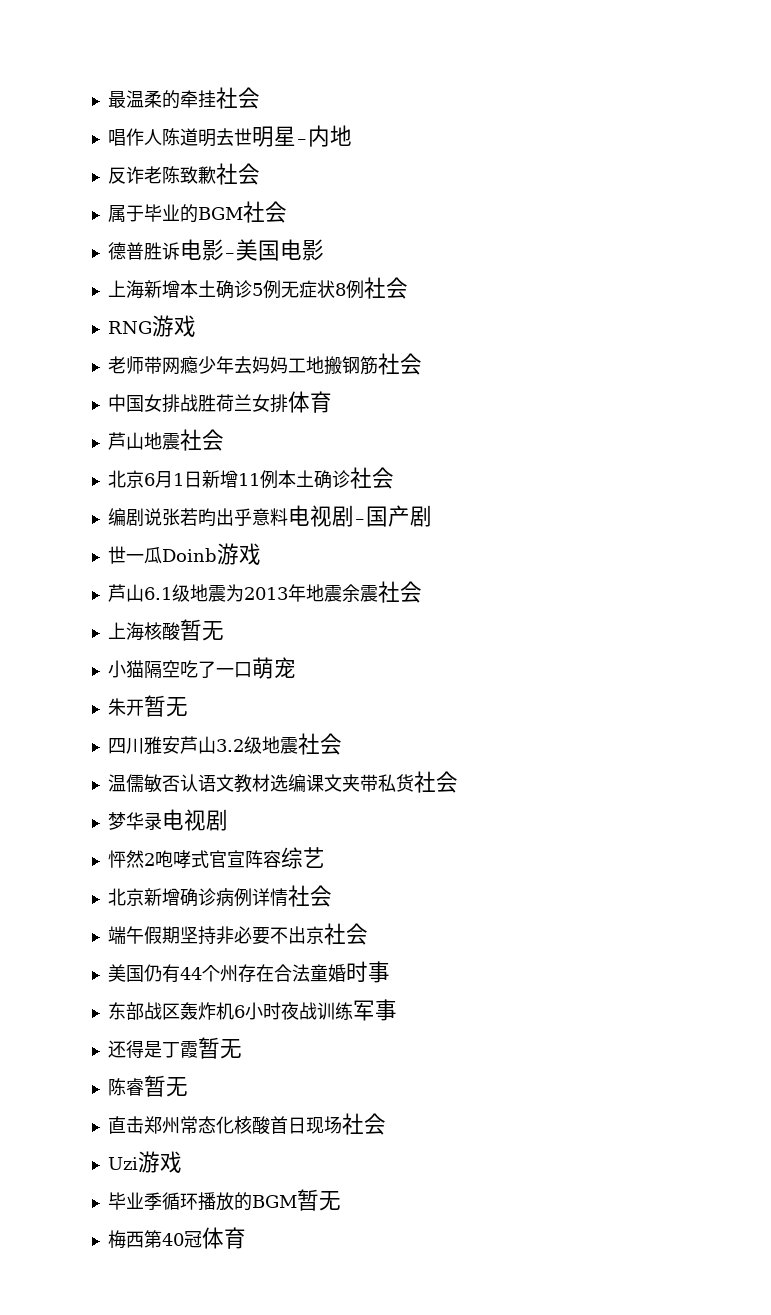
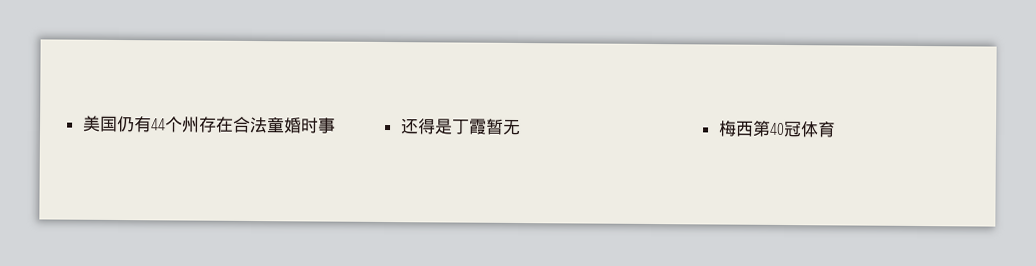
[107,87,260,109] [107,125,352,147] [107,163,260,185] [107,201,287,223] [107,239,324,261] [107,277,408,299] [107,315,196,337] [107,353,422,375] [107,391,332,413] [107,429,224,451] [107,467,394,489] [107,505,432,527] [107,543,261,565] [107,581,422,603] [107,619,224,641] [107,657,296,679] [107,695,188,717] [107,733,342,755] [107,771,458,793] [107,809,228,831] [107,847,325,869] [107,885,332,907] [107,923,368,945] 最温柔的牵挂社会 // 唱作人陈道明去世明星-内地 // 反诈老陈致歉社会 // 属于毕业的BGM社会 // 德普胜诉电影-美国电影 // 上海新增本土确诊5例无症状8例社会 // RNG游戏 // 老师带网瘾少年去妈妈工地搬钢筋社会 // 中国女排战胜荷兰女排体育 // 芦山地震社会 // 北京6月1日新增11例本土确诊社会 // 编剧说张若昀出乎意料电视剧-国产剧 // 世一瓜Doinb游戏 // 芦山6.1级地震为2013年地震余震社会 // 上海核酸暂无 // 小猫隔空吃了一口萌宠 // 朱开暂无 // 四川雅安芦山3.2级地震社会 // 温儒敏否认语文教材选编课文夹带私货社会 // 梦华录电视剧 // 怦然2咆哮式官宣阵容综艺 // 北京新增确诊病例详情社会 // 端午假期坚持非必要不出京社会 // -> (81, 123) none
[107,999,397,1021] [107,1037,242,1059] [107,1075,188,1097] [107,1113,386,1135] [107,1151,182,1173] [107,1192,297,1211] 东部战区轰炸机6小时夜战训练军事 // 还得是丁霞暂无 // 陈睿暂无 // 直击郑州常态化核酸首日现场社会 // Uzi游戏 // 毕业季循环播放的BGM -> [399,118,487,135] 还得是丁霞

